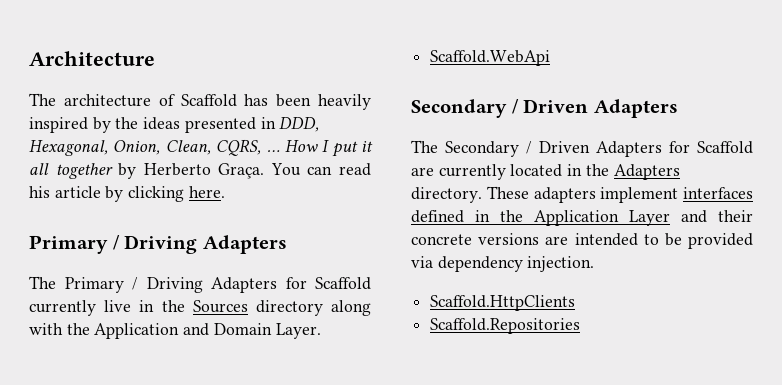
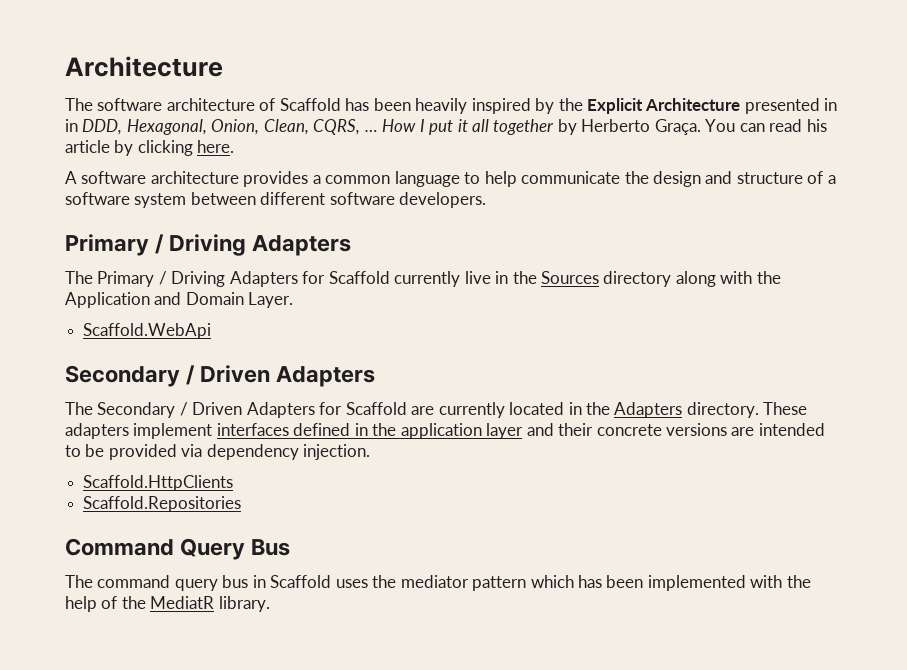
(56, 99) none -> [97,98,163,111] software
[143,117,181,130] ideas -> [587,98,741,114] Explicit Architecture
(276, 123) none -> [65,119,78,132] in
(225, 192) none -> [65,171,836,187] [65,192,487,208] // A software architecture provides a common language to help communicate the design and structure of a software system between different software developers.
[534,210,670,226] Application Layer -> [400,423,524,439] application layer
(581, 326) none -> [65,538,291,560] [65,575,811,591] [65,596,270,612] // Command Query Bus // The command query bus in Scaffold uses the mediator pattern which has been implemented with the help of the MediatR library.

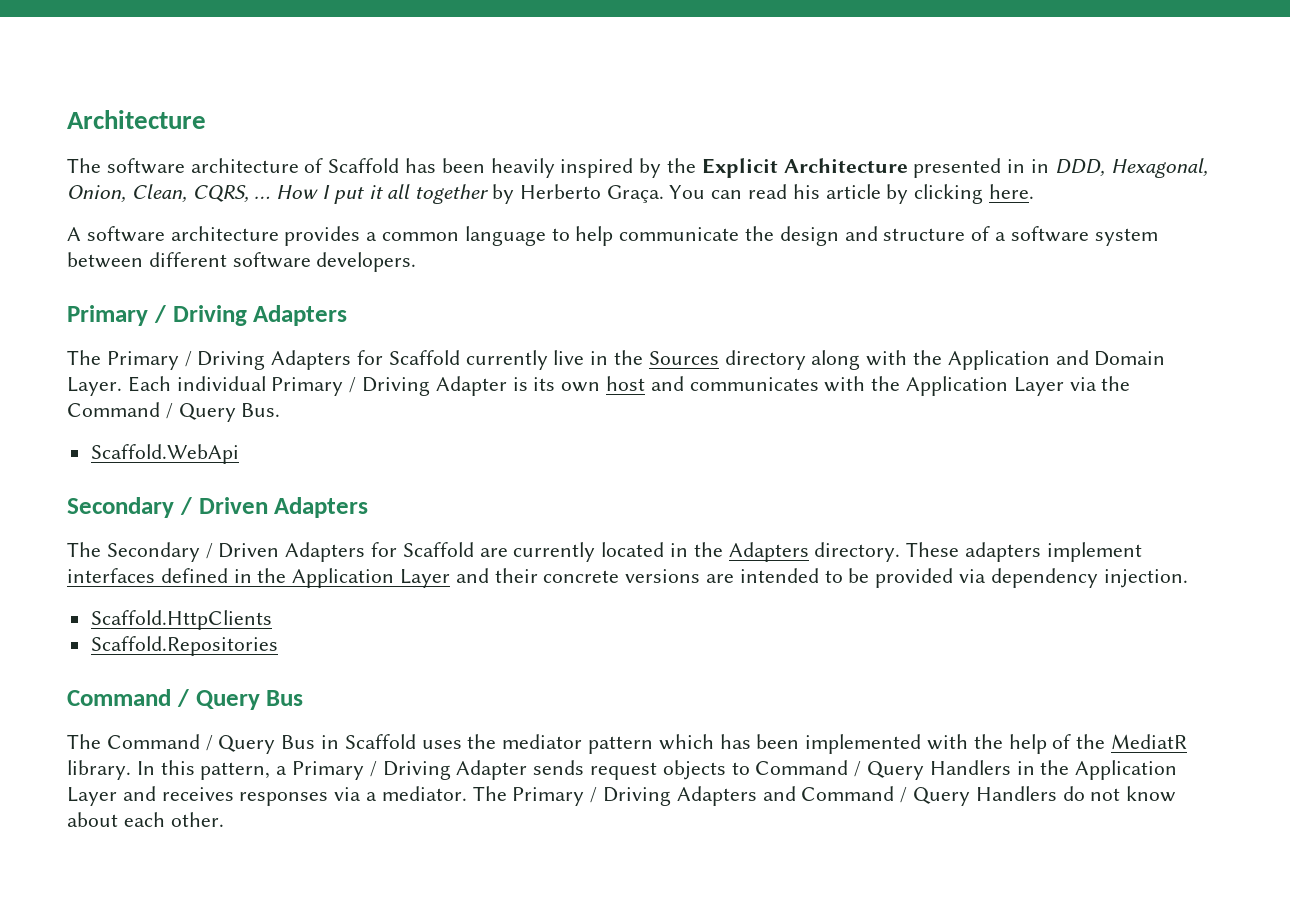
(294, 300) none -> [127,376,1131,396] [67,402,281,422] Each individual Primary / Driving Adapter is its own host and communicates with the Application Layer via the Command / Query Bus.
[400,423,524,439] application layer -> [292,568,451,588] Application Layer
(174, 547) none -> [176,689,189,707] /
[97,575,249,591] command query bus -> [106,734,316,754] Command / Query Bus
(270, 604) none -> [136,760,1178,780] [67,786,1177,806] [67,812,224,827] In this pattern, a Primary / Driving Adapter sends request objects to Command / Query Handlers in the Application Layer and receives responses via a mediator. The Primary / Driving Adapters and Command / Query Handlers do not know about each other.

